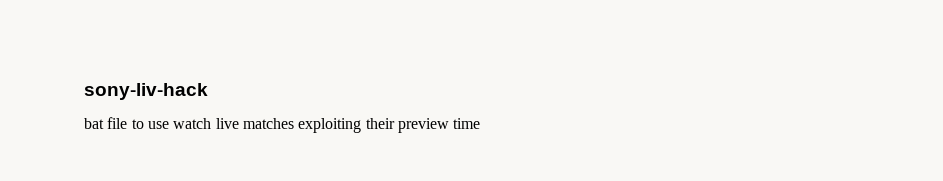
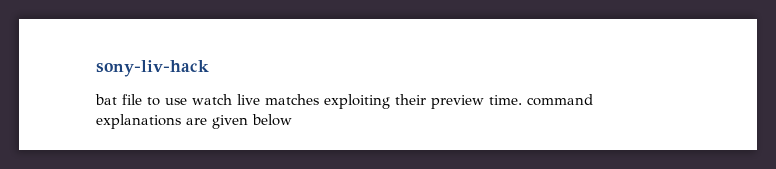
[453,118,481,129] time -> [489,94,593,106] [96,114,292,129] time. command explanations are given below

